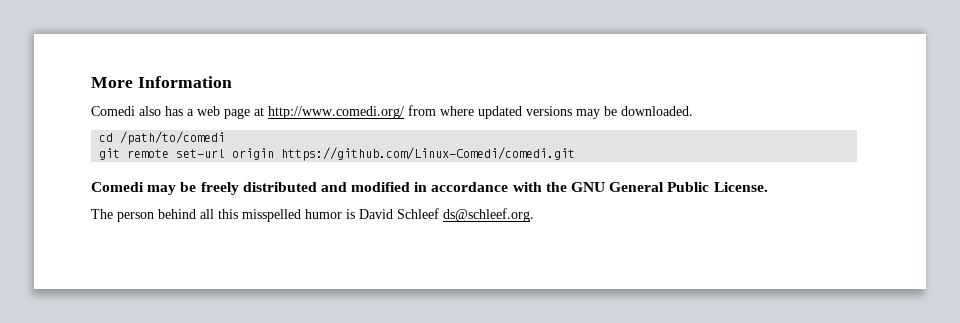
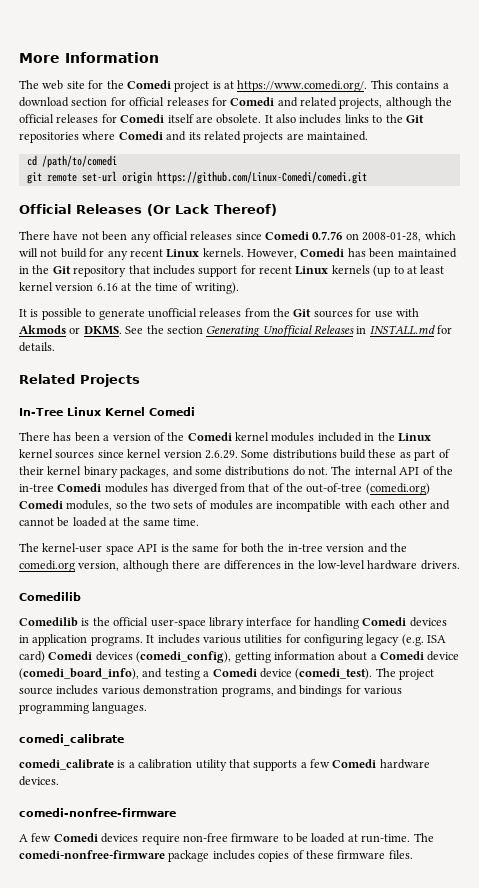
[91,105,693,119] Comedi also has a web page at http://www.comedi.org/ from where updated versions may be downloaded. -> [19,80,449,92] [19,97,453,109] [19,114,424,124] [19,131,368,143] The web site for the Comedi project is at https://www.comedi.org/. This contains a download section for official releases for Comedi and related projects, although the official releases for Comedi itself are obsolete. It also includes links to the Git repositories where Comedi and its related projects are maintained.
[91,182,768,195] [91,208,534,222] Comedi may be freely distributed and modified in accordance with the GNU General Public License. // The person behind all this misspelled humor is David Schleef ds@schleef.org. -> [19,204,277,216] [19,231,456,243] [19,248,457,260] [19,265,445,277] [19,282,239,294] [19,308,419,320] [19,325,453,337] [19,342,55,352] [19,374,140,387] [19,407,195,416] [19,432,431,442] [19,449,450,461] [19,466,453,478] [19,483,430,495] [19,500,450,512] [19,517,200,527] [19,543,407,555] [19,560,460,572] [19,592,81,601] [19,617,447,629] [19,634,447,646] [19,651,460,663] [19,668,434,680] [19,685,402,697] [19,702,148,714] [19,734,124,746] [19,759,430,771] [19,776,59,786] [19,808,176,817] [19,833,434,845] [19,850,413,862] Official Releases (Or Lack Thereof) // There have not been any official releases since Comedi 0.7.76 on 2008-01-28, which will not build for any recent Linux kernels. However, Comedi has been maintained in the Git repository that includes support for recent Linux kernels (up to at least kernel version 6.16 at the time of writing). // It is possible to generate unofficial releases from the Git sources for use with Akmods or DKMS. See the section Generating Unofficial Releases in INSTALL.md for details. // Related Projects // In-Tree Linux Kernel Comedi // There has been a version of the Comedi kernel modules included in the Linux kernel sources since kernel version 2.6.29. Some distributions build these as part of their kernel binary packages, and some distributions do not. The internal API of the in-tree Comedi modules has diverged from that of the out-of-tree (comedi.org) Comedi modules, so the two sets of modules are incompatible with each other and cannot be loaded at the same time. // The kernel-user space API is the same for both the in-tree version and the comedi.org version, although there are differences in the low-level hardware drivers. // Comedilib // Comedilib is the official user-space library interface for handling Comedi devices in application programs. It includes various utilities for configuring legacy (e.g. ISA card) Comedi devices (comedi_config), getting information about a Comedi device (comedi_board_info), and testing a Comedi device (comedi_test). The project source includes various demonstration programs, and bindings for various programming languages. // comedi_calibrate // comedi_calibrate is a calibration utility that supports a few Comedi hardware devices. // comedi-nonfree-firmware // A few Comedi devices require non-free firmware to be loaded at run-time. The comedi-nonfree-firmware package includes copies of these firmware files.

